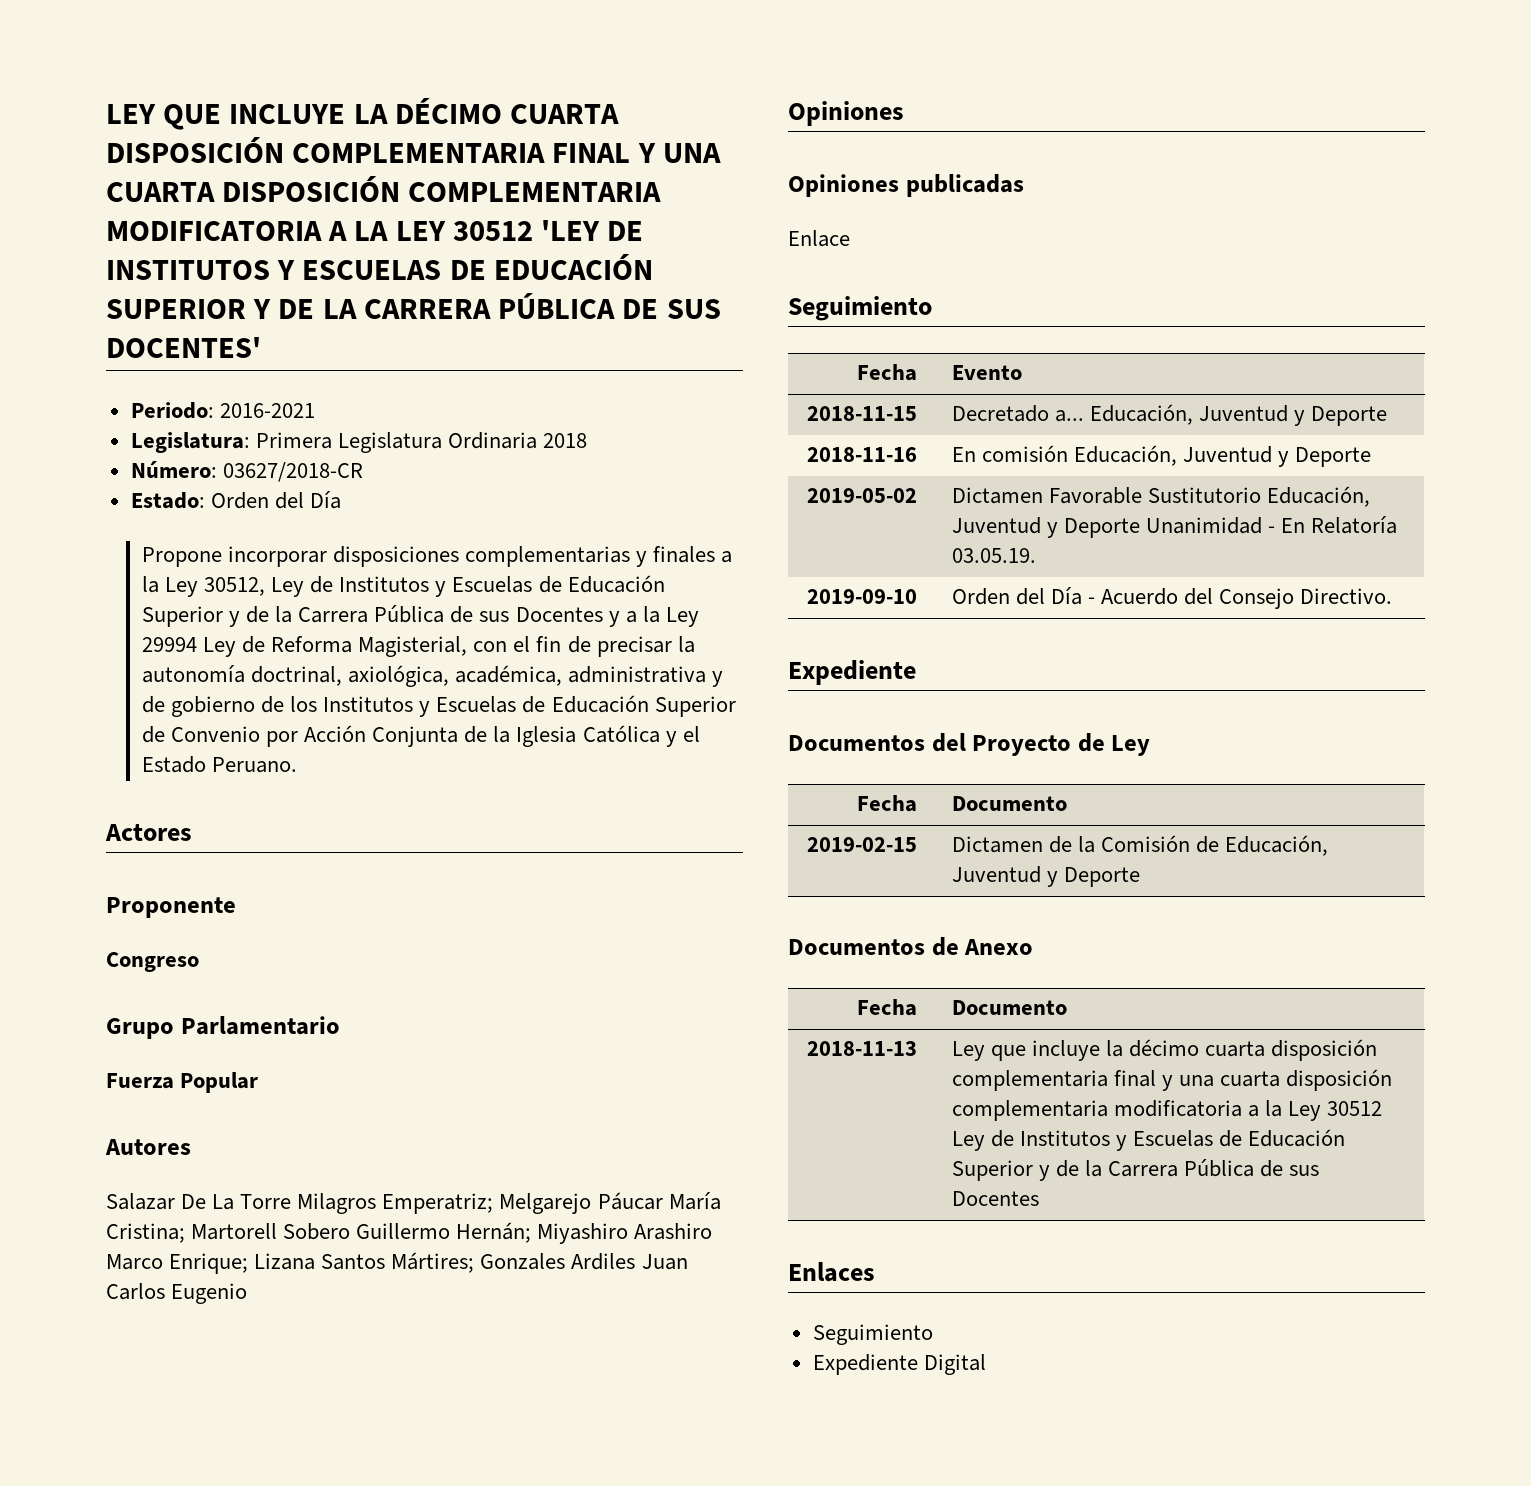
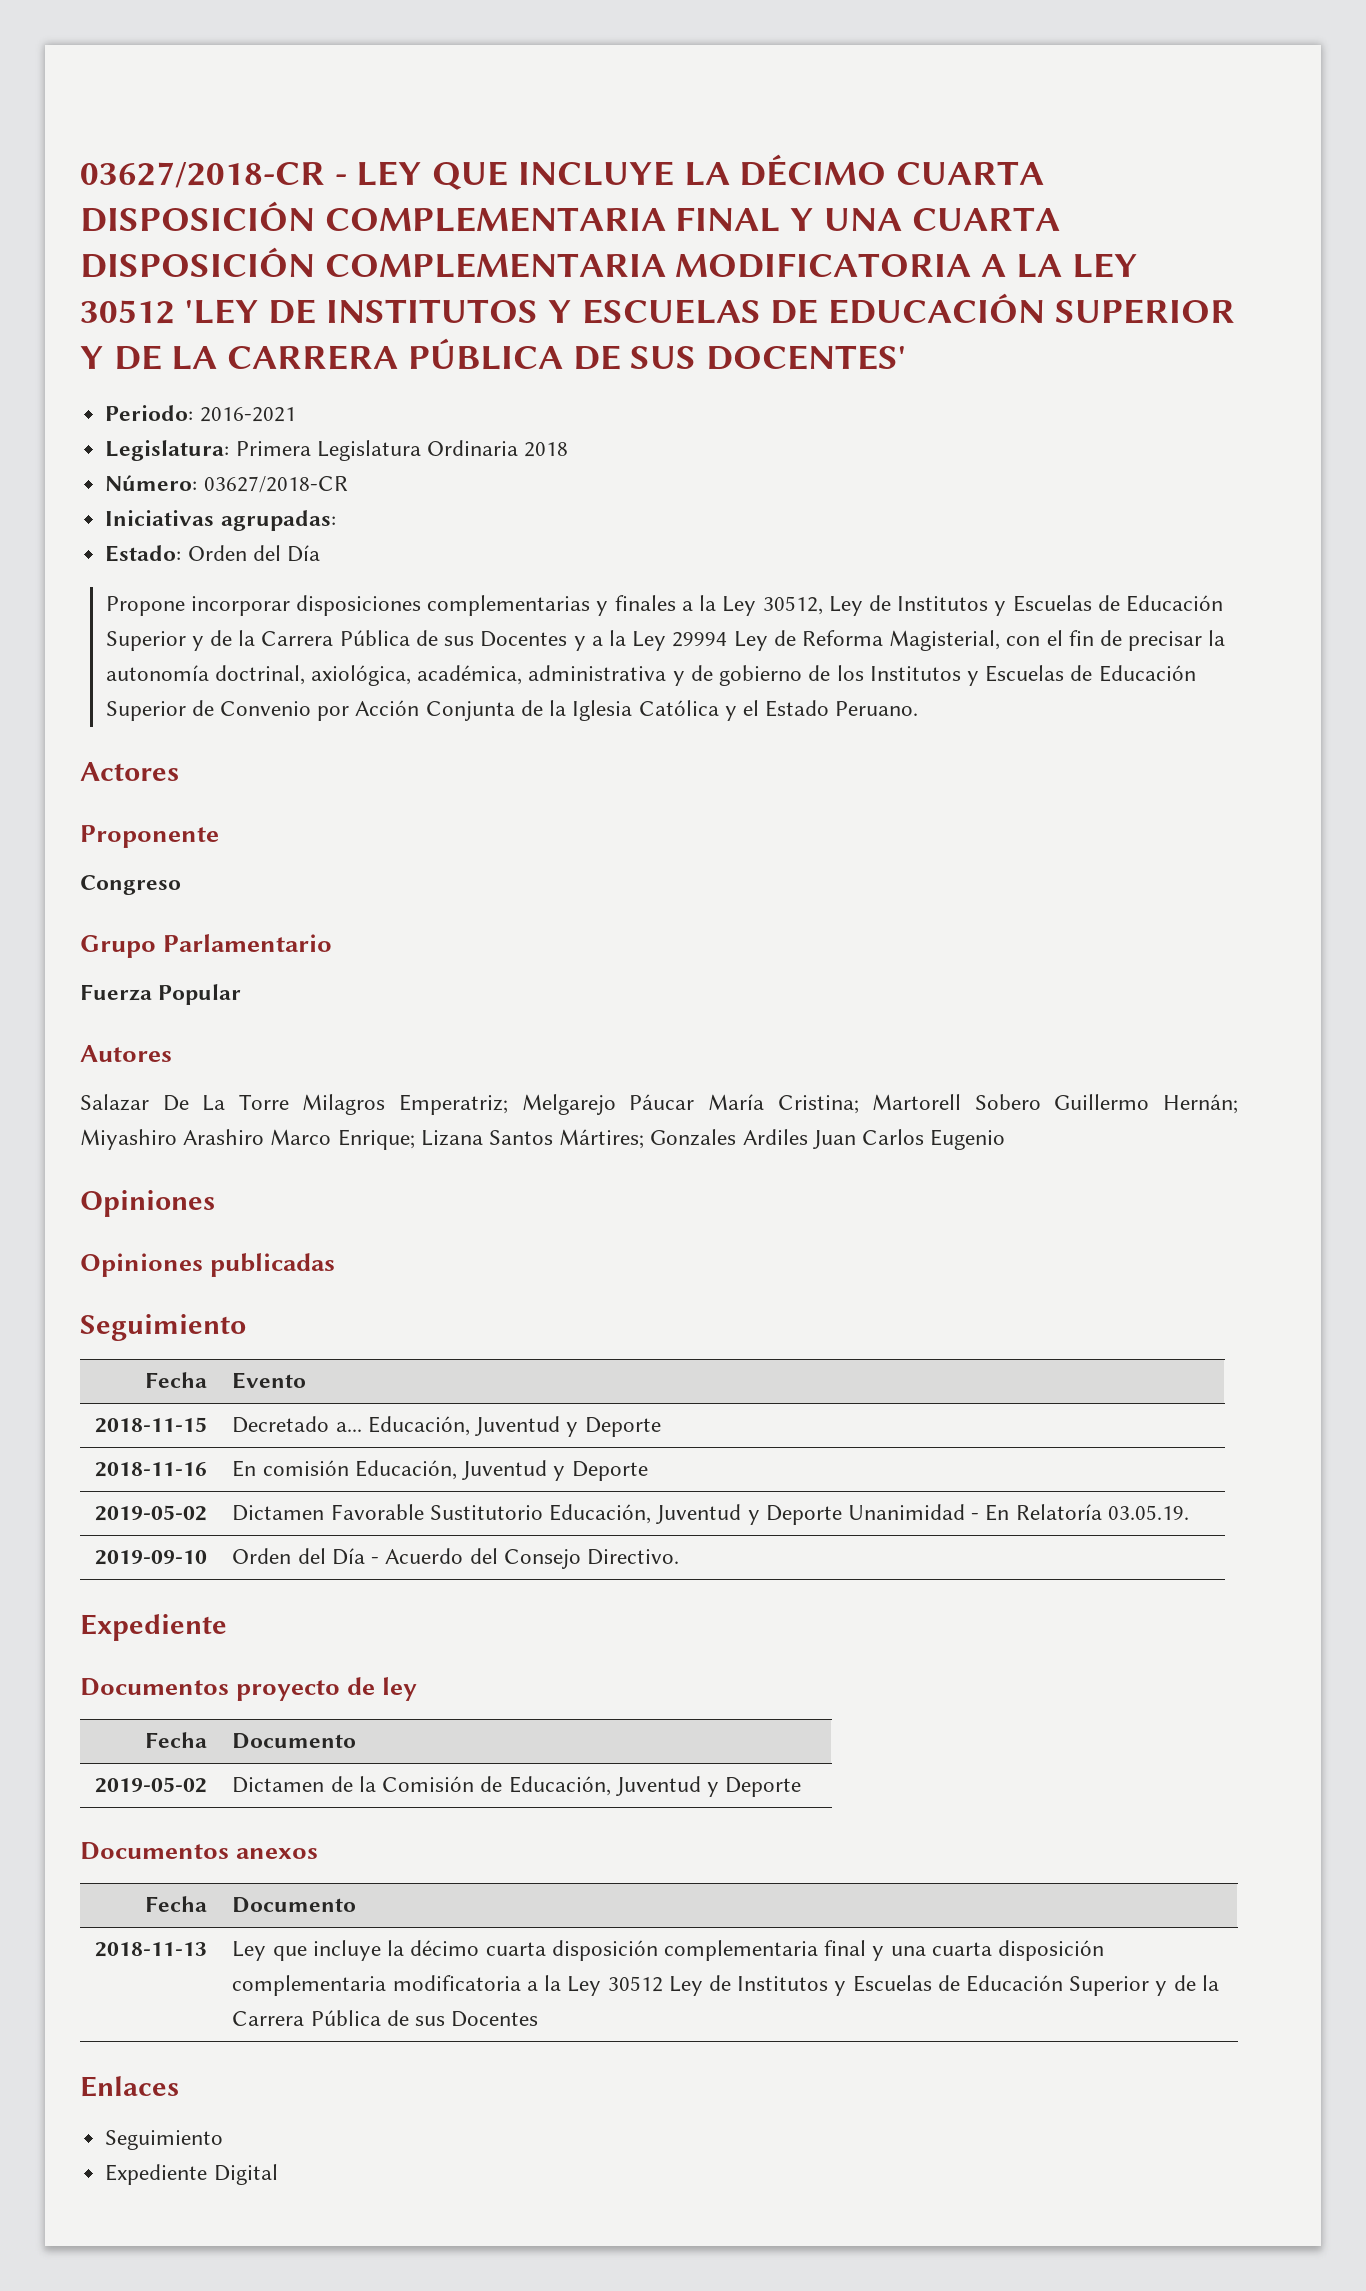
(106, 114) none -> [80,162,347,188] 03627/2018-CR -
(363, 472) none -> [105,510,336,531] // Iniciativas agrupadas:
[788,230,850,247] // Enlace -> (336, 1265) none
[931,733,1151,756] [857,795,918,812] [951,796,1067,811] [807,837,918,852] del Proyecto de Ley // Fecha | Documento // 2019-02-15 -> [236,1677,418,1701] [144,1732,207,1748] [232,1733,357,1749] [94,1777,207,1793] proyecto de ley // Fecha | Documento // 2019-05-02
[931,937,1034,956] de Anexo -> [236,1848,319,1859] anexos

